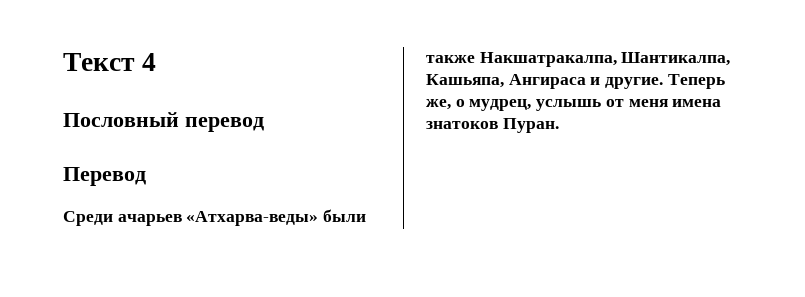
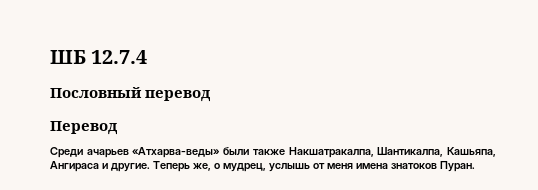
[63,53,157,71] Текст 4 -> [50,50,148,64] ШБ 12.7.4

